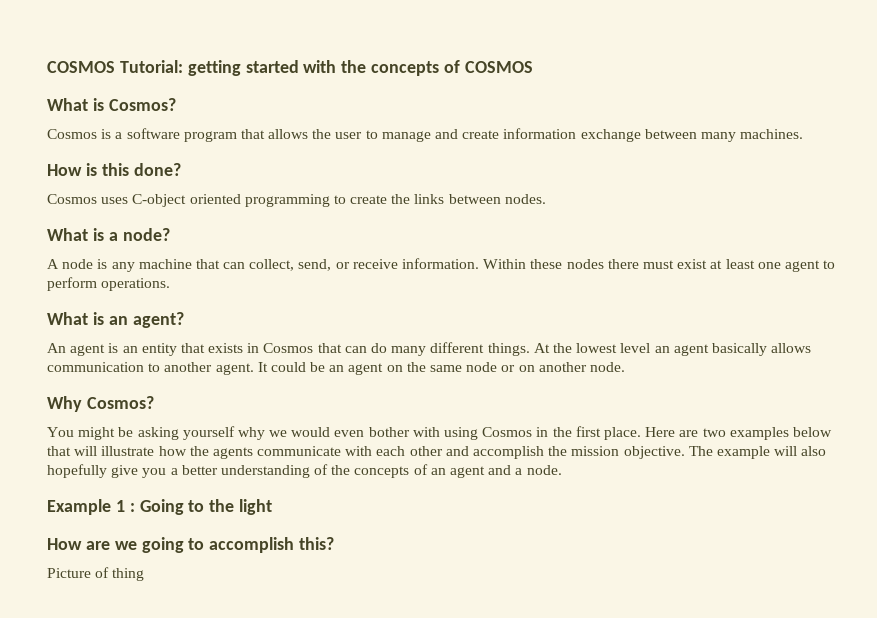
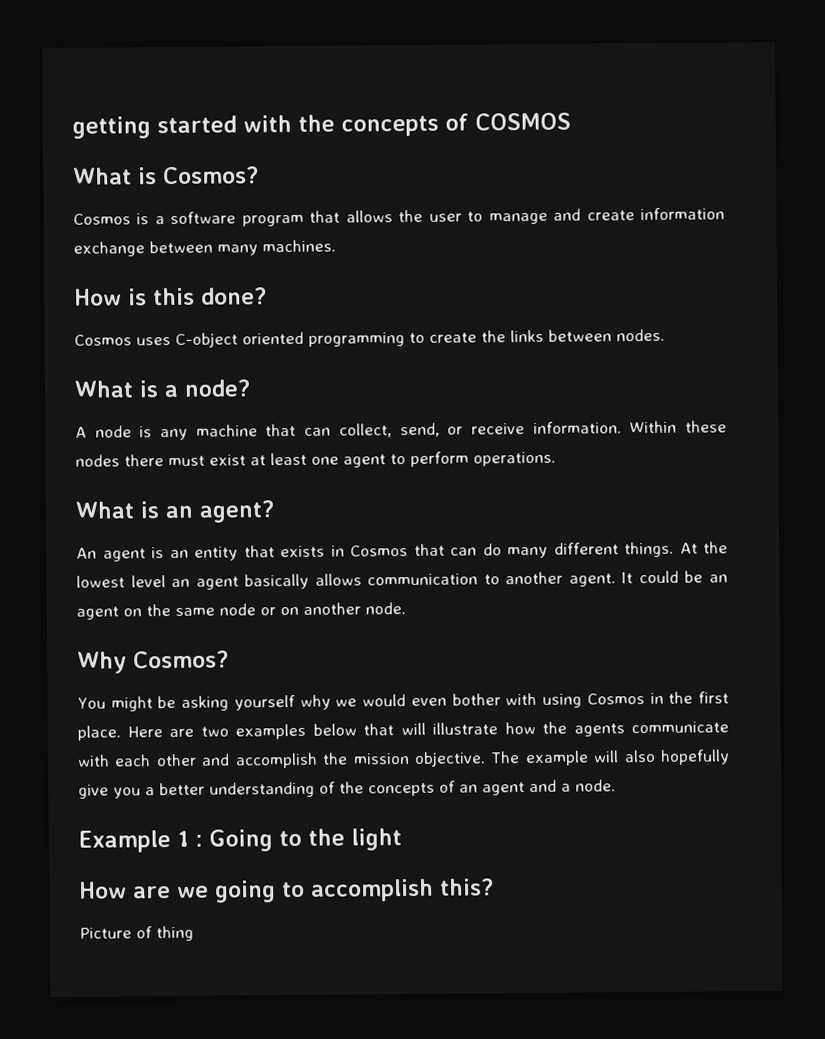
[47,60,183,73] COSMOS Tutorial: -> (72, 127) none

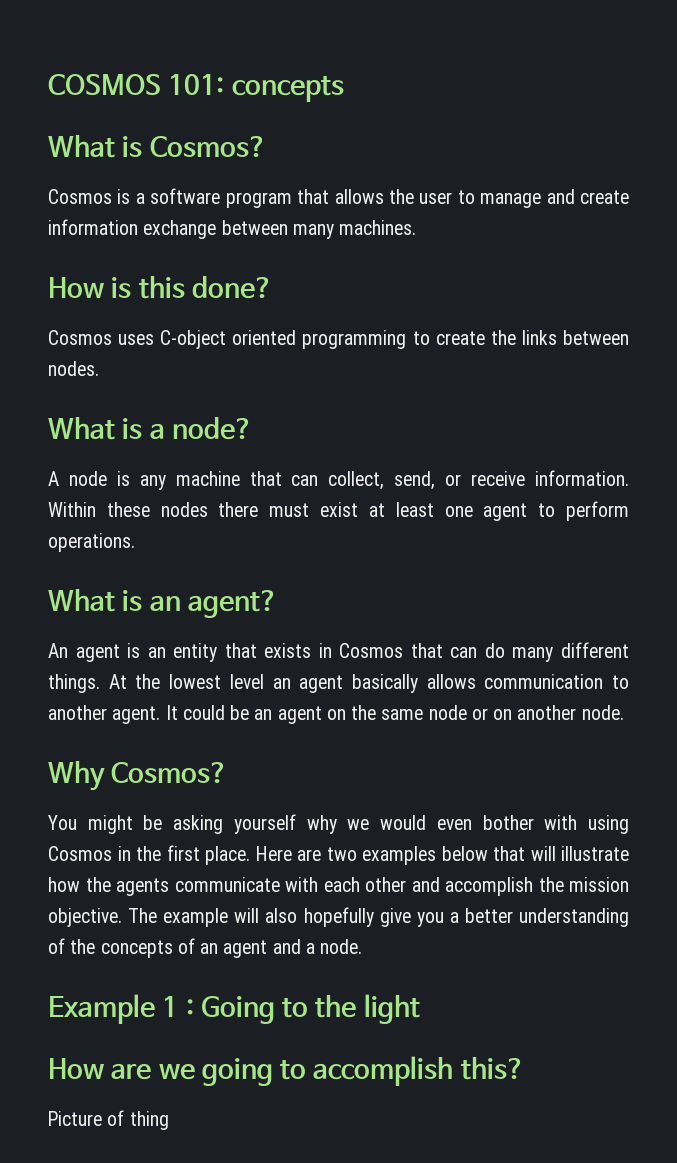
[72,112,571,139] getting started with the concepts of COSMOS -> [48,74,344,102] COSMOS 101: concepts

